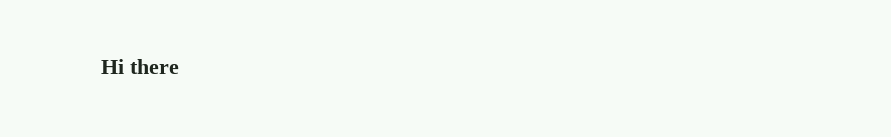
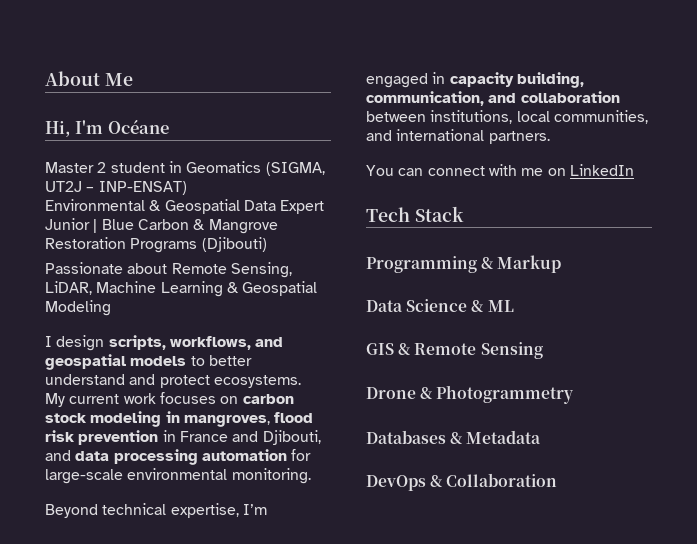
[101,59,179,74] Hi there -> [45,71,133,86] [45,120,169,137] [45,161,325,176] [45,181,187,195] [45,199,325,214] [45,218,278,234] [45,237,267,253] [45,262,292,278] [45,281,318,297] [45,300,111,316] [45,335,284,351] [45,354,252,370] [45,374,301,388] [45,392,294,407] [45,411,314,427] [45,430,321,445] [45,449,312,465] [45,468,311,484] [45,503,267,518] [366,72,584,88] [366,91,620,106] [366,110,648,124] [366,129,550,144] [366,164,634,176] [366,206,464,222] [366,255,562,273] [366,299,514,312] [366,342,543,359] [366,385,574,404] [366,430,542,444] [366,473,558,491] About Me // Hi, I'm Océane // Master 2 student in Geomatics (SIGMA, UT2J – INP-ENSAT) // Environmental & Geospatial Data Expert Junior | Blue Carbon & Mangrove Restoration Programs (Djibouti) // Passionate about Remote Sensing, LiDAR, Machine Learning & Geospatial Modeling // I design scripts, workflows, and geospatial models to better understand and protect ecosystems. // My current work focuses on carbon stock modeling in mangroves, flood risk prevention in France and Djibouti, and data processing automation for large-scale environmental monitoring. // Beyond technical expertise, I’m engaged in capacity building, communication, and collaboration between institutions, local communities, and international partners. // You can connect with me on LinkedIn // Tech Stack // Programming & Markup // Data Science & ML // GIS & Remote Sensing // Drone & Photogrammetry // Databases & Metadata // DevOps & Collaboration

